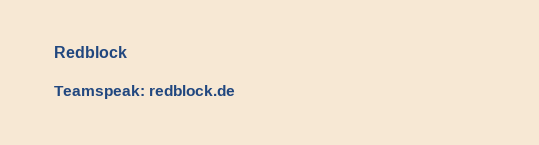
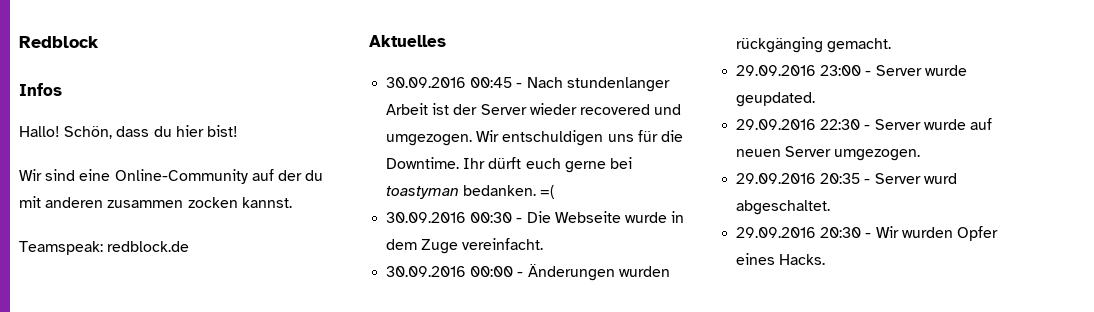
[54,85,236,99] Teamspeak: redblock.de -> [19,83,62,96] [19,125,238,139] [19,169,324,184] [19,196,292,208] [19,241,190,255] [369,35,446,47] [386,77,670,92] [386,103,682,115] [386,130,683,146] [386,157,632,173] [386,185,556,199] [386,211,685,223] [386,238,544,254] [386,264,670,281] [736,37,892,53] [736,65,967,76] [736,92,816,107] [736,118,992,130] [736,146,921,161] [736,173,957,184] [736,200,831,215] [736,226,998,241] [736,253,826,265] Infos // Hallo! Schön, dass du hier bist! // Wir sind eine Online-Community auf der du mit anderen zusammen zocken kannst. // Teamspeak: redblock.de // Aktuelles // 30.09.2016 00:45 - Nach stundenlanger Arbeit ist der Server wieder recovered und umgezogen. Wir entschuldigen uns für die Downtime. Ihr dürft euch gerne bei toastyman bedanken. =( // 30.09.2016 00:30 - Die Webseite wurde in dem Zuge vereinfacht. // 30.09.2016 00:00 - Änderungen wurden rückgänging gemacht. // 29.09.2016 23:00 - Server wurde geupdated. // 29.09.2016 22:30 - Server wurde auf neuen Server umgezogen. // 29.09.2016 20:35 - Server wurd abgeschaltet. // 29.09.2016 20:30 - Wir wurden Opfer eines Hacks.

